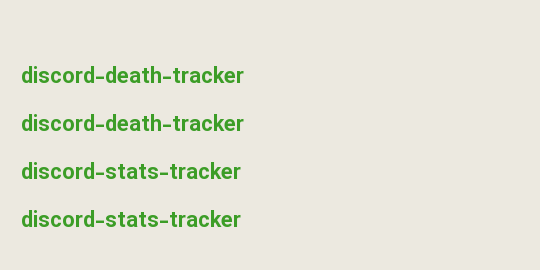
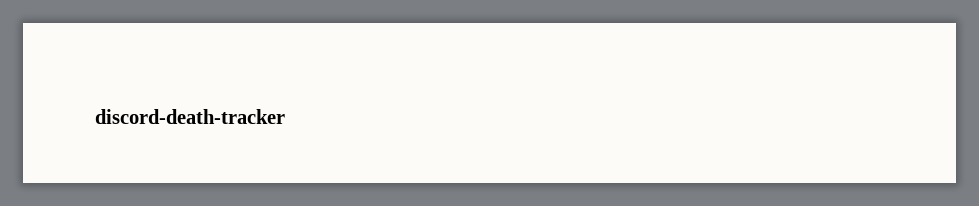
[21,66,244,83] [21,114,244,131] [21,162,241,179] [21,210,241,227] discord-death-tracker // discord-death-tracker // discord-stats-tracker // discord-stats-tracker -> [95,109,285,124] discord-death-tracker

